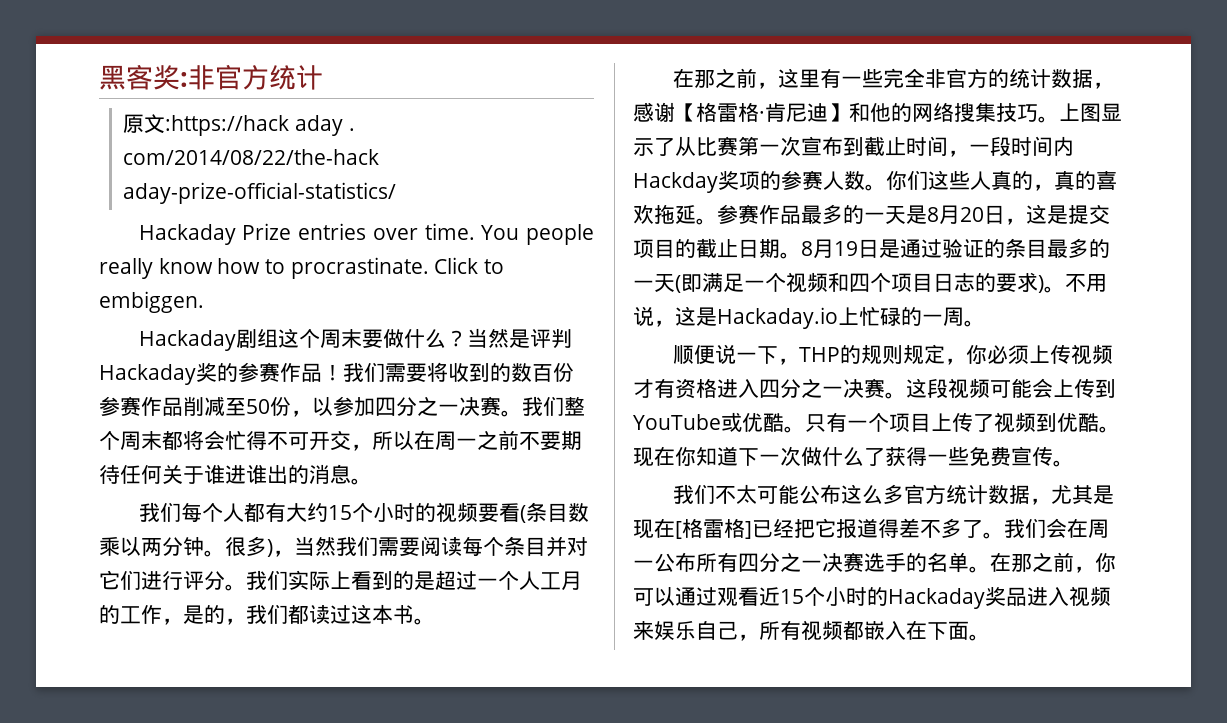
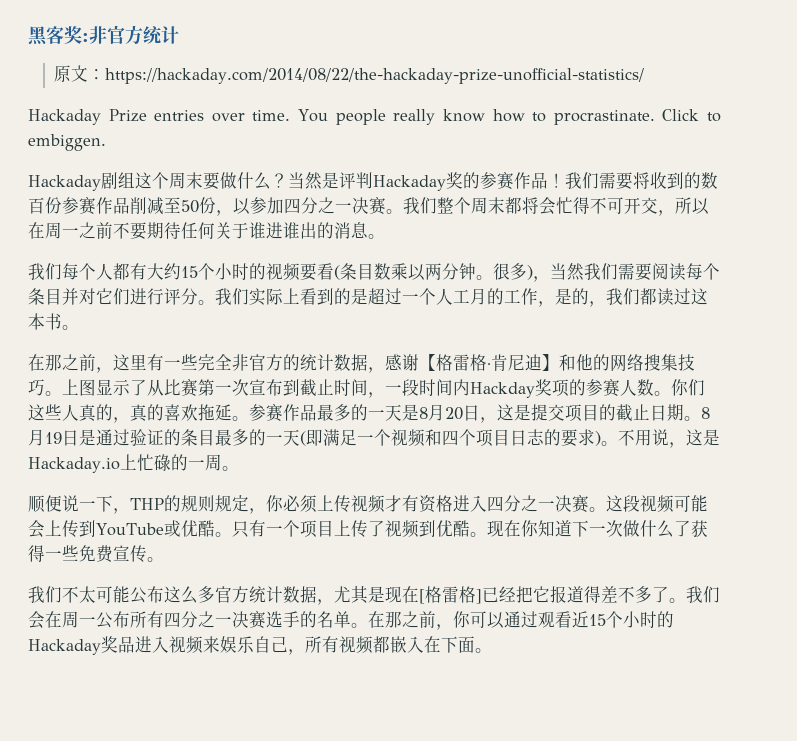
[165,115,355,136] [123,149,380,165] [123,182,397,204] :https://hack aday . com/2014/08/22/the-hack aday-prize-official-statistics/ -> [88,68,645,84] ：https://hackaday.com/2014/08/22/the-hackaday-prize-unofficial-statistics/

